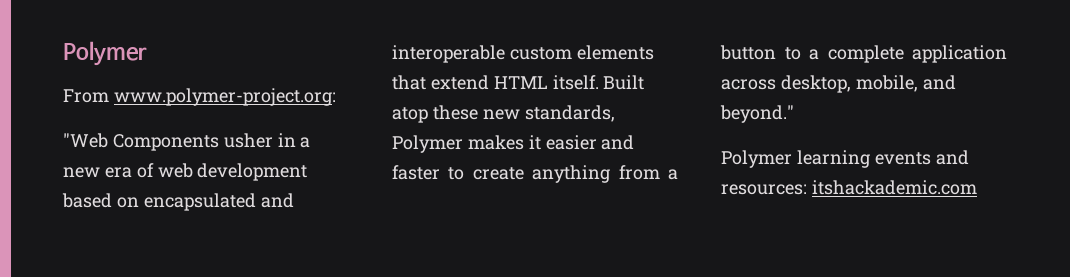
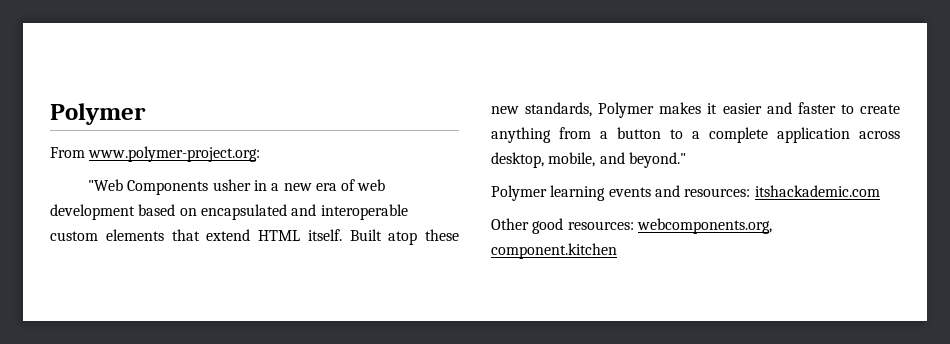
(977, 187) none -> [491,218,772,234] [491,243,617,259] // Other good resources: webcomponents.org, component.kitchen

